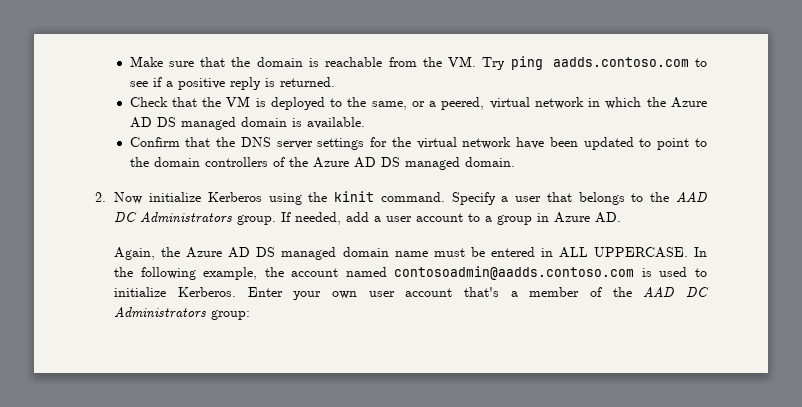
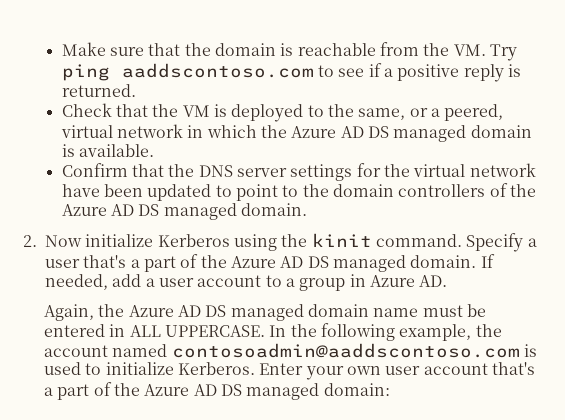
[552,57,689,67] aadds.contoso.com -> [121,63,314,78] aaddscontoso.com
[546,192,707,205] [114,212,277,225] that belongs to the AAD DC Administrators group. -> [83,254,477,272] that's a part of the Azure AD DS managed domain.
[394,266,635,280] contosoadmin@aadds.contoso.com -> [171,343,520,358] contosoadmin@aaddscontoso.com
[529,287,710,297] [114,307,251,320] member of the AAD DC Administrators group: -> [57,382,390,400] part of the Azure AD DS managed domain:

